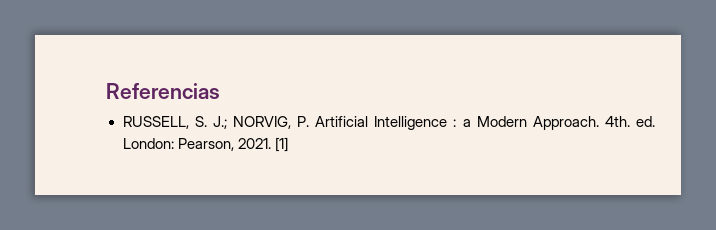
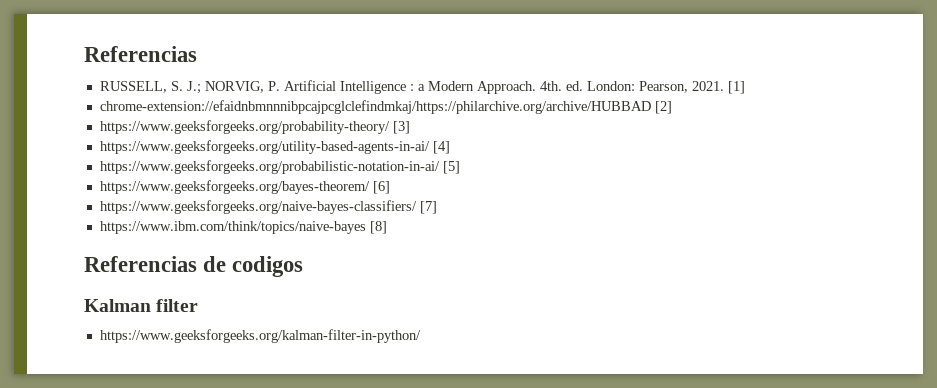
(288, 144) none -> [99,100,672,114] [99,120,410,134] [99,140,450,154] [99,160,460,174] [99,180,390,194] [99,200,437,214] [99,221,387,234] [84,256,304,277] [84,299,199,312] [99,329,421,343] // chrome-extension://efaidnbmnnnibpcajpcglclefindmkaj/https://philarchive.org/archive/HUBBAD [2] // https://www.geeksforgeeks.org/probability-theory/ [3] // https://www.geeksforgeeks.org/utility-based-agents-in-ai/ [4] // https://www.geeksforgeeks.org/probabilistic-notation-in-ai/ [5] // https://www.geeksforgeeks.org/bayes-theorem/ [6] // https://www.geeksforgeeks.org/naive-bayes-classifiers/ [7] // https://www.ibm.com/think/topics/naive-bayes [8] // Referencias de codigos // Kalman filter // https://www.geeksforgeeks.org/kalman-filter-in-python/

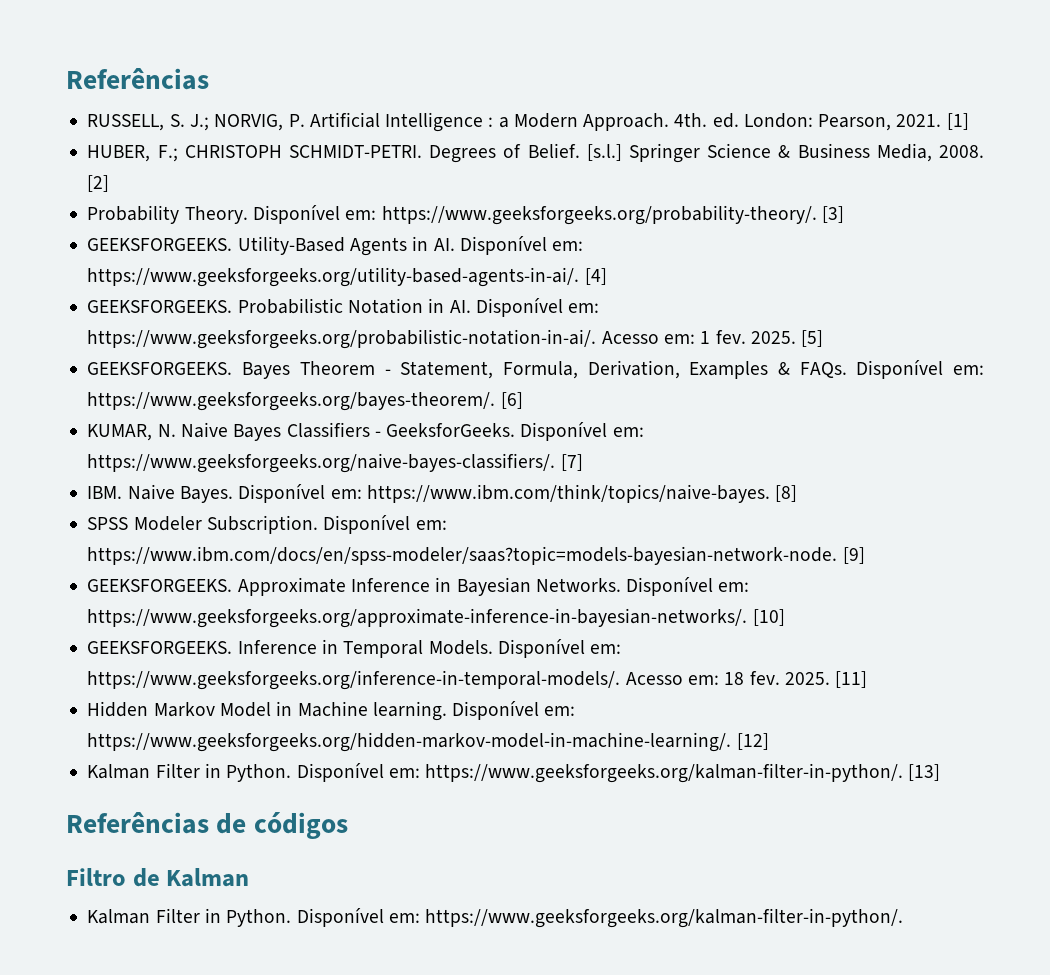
[84,46,197,62] Referencias -> [66,68,209,90] Referências
[99,100,672,114] [99,120,410,134] [99,140,450,154] [99,160,460,174] [99,180,390,194] [99,200,437,214] [99,221,387,234] [84,256,304,277] [84,299,199,312] [99,329,421,343] chrome-extension://efaidnbmnnnibpcajpcglclefindmkaj/https://philarchive.org/archive/HUBBAD [2] // https://www.geeksforgeeks.org/probability-theory/ [3] // https://www.geeksforgeeks.org/utility-based-agents-in-ai/ [4] // https://www.geeksforgeeks.org/probabilistic-notation-in-ai/ [5] // https://www.geeksforgeeks.org/bayes-theorem/ [6] // https://www.geeksforgeeks.org/naive-bayes-classifiers/ [7] // https://www.ibm.com/think/topics/naive-bayes [8] // Referencias de codigos // Kalman filter // https://www.geeksforgeeks.org/kalman-filter-in-python/ -> [87,143,984,163] [87,175,110,192] [87,205,844,225] [87,236,584,256] [87,267,607,287] [87,298,600,317] [87,329,824,349] [87,360,985,379] [87,392,523,411] [87,422,644,441] [87,453,583,473] [87,484,798,503] [87,515,447,534] [87,546,865,565] [87,577,750,596] [87,608,785,628] [87,639,622,658] [87,670,868,690] [87,701,576,721] [87,732,769,752] [87,763,941,783] [66,812,348,839] [66,868,250,887] [87,908,904,928] HUBER, F.; CHRISTOPH SCHMIDT-PETRI. Degrees of Belief. [s.l.] Springer Science & Business Media, 2008. [2] // Probability Theory. Disponível em: https://www.geeksforgeeks.org/probability-theory/. [3] // GEEKSFORGEEKS. Utility-Based Agents in AI. Disponível em: https://www.geeksforgeeks.org/utility-based-agents-in-ai/. [4] // GEEKSFORGEEKS. Probabilistic Notation in AI. Disponível em: https://www.geeksforgeeks.org/probabilistic-notation-in-ai/. Acesso em: 1 fev. 2025. [5] // GEEKSFORGEEKS. Bayes Theorem - Statement, Formula, Derivation, Examples & FAQs. Disponível em: https://www.geeksforgeeks.org/bayes-theorem/. [6] // KUMAR, N. Naive Bayes Classifiers - GeeksforGeeks. Disponível em: https://www.geeksforgeeks.org/naive-bayes-classifiers/. [7] // IBM. Naive Bayes. Disponível em: https://www.ibm.com/think/topics/naive-bayes. [8] // SPSS Modeler Subscription. Disponível em: https://www.ibm.com/docs/en/spss-modeler/saas?topic=models-bayesian-network-node. [9] // GEEKSFORGEEKS. Approximate Inference in Bayesian Networks. Disponível em: https://www.geeksforgeeks.org/approximate-inference-in-bayesian-networks/. [10] // GEEKSFORGEEKS. Inference in Temporal Models. Disponível em: https://www.geeksforgeeks.org/inference-in-temporal-models/. Acesso em: 18 fev. 2025. [11] // Hidden Markov Model in Machine learning. Disponível em: https://www.geeksforgeeks.org/hidden-markov-model-in-machine-learning/. [12] // Kalman Filter in Python. Disponível em: https://www.geeksforgeeks.org/kalman-filter-in-python/. [13] // Referências de códigos // Filtro de Kalman // Kalman Filter in Python. Disponível em: https://www.geeksforgeeks.org/kalman-filter-in-python/.

